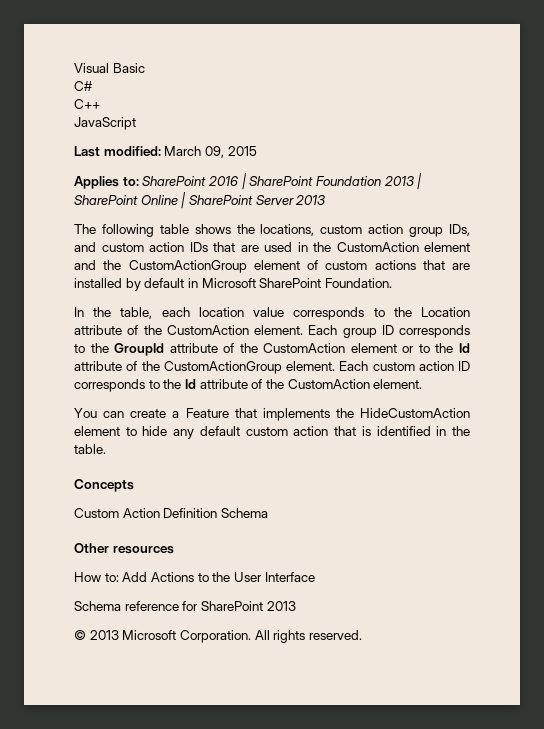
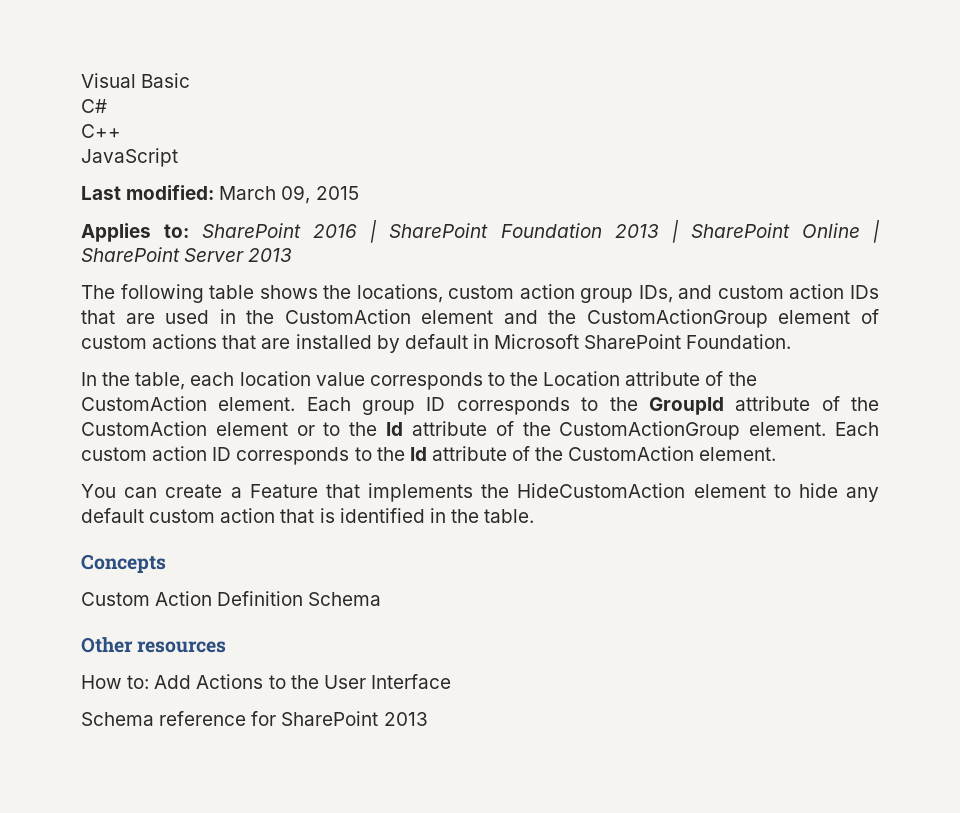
[74,630,362,643] // © 2013 Microsoft Corporation. All rights reserved. -> (428, 719) none

